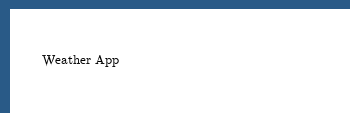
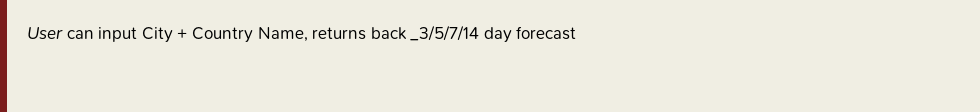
[42,55,119,67] Weather App -> [27,25,577,43] User can input City + Country Name, returns back _3/5/7/14 day forecast

